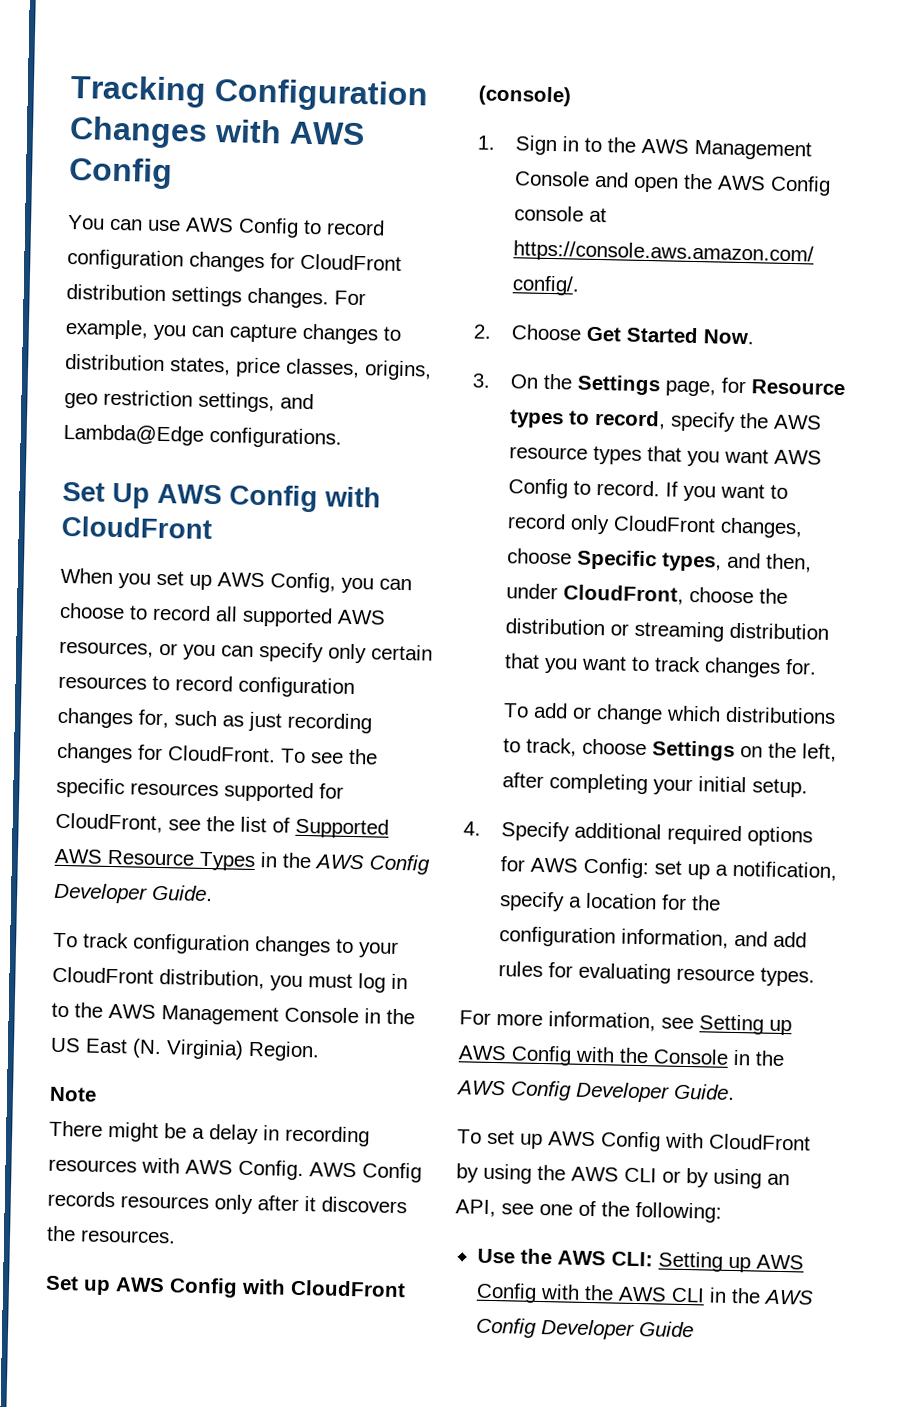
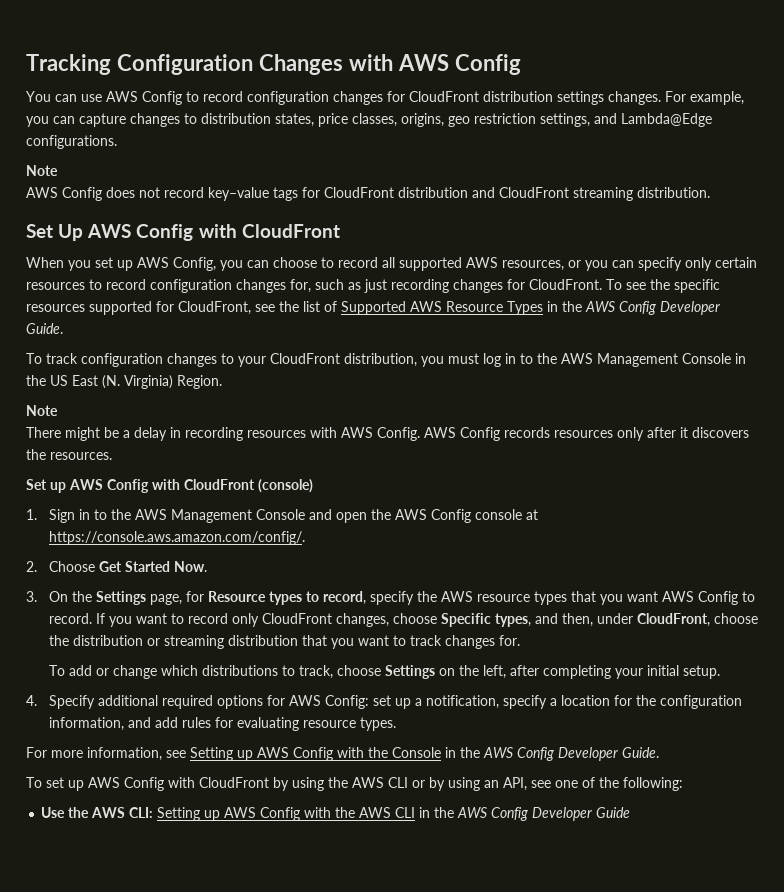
(342, 437) none -> [26,165,58,176] [26,187,710,201] // Note // AWS Config does not record key–value tags for CloudFront distribution and CloudFront streaming distribution.

